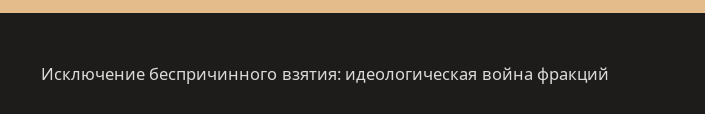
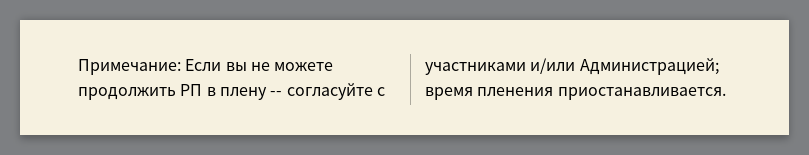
[41,67,610,84] Исключение беспричинного взятия: идеологическая война фракций -> [78,59,334,75] [78,83,385,100] [425,58,719,75] [425,87,726,100] Примечание: Если вы не можете продолжить РП в плену -- согласуйте с участниками и/или Администрацией; время пленения приостанавливается.

